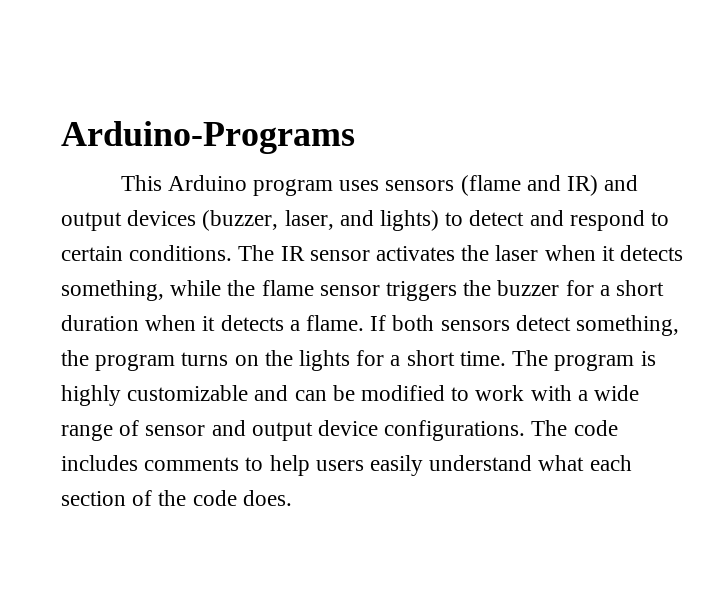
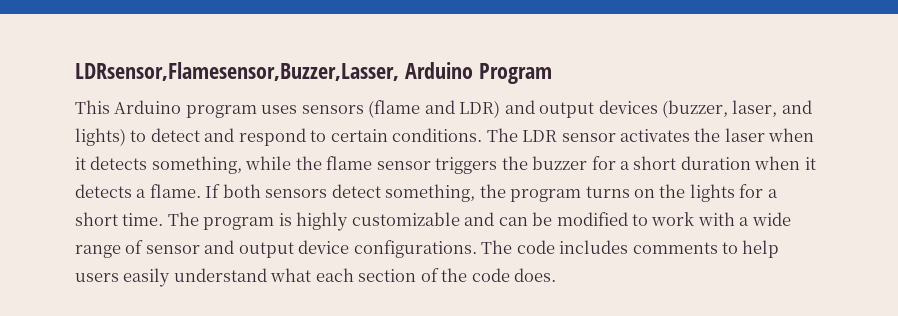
[61,121,355,154] Arduino-Programs -> [75,62,552,84] LDRsensor,Flamesensor,Buzzer,Lasser, Arduino Program
[566,175,598,196] IR) -> [459,100,501,118] LDR)
[280,246,305,261] IR -> [522,130,558,142] LDR

